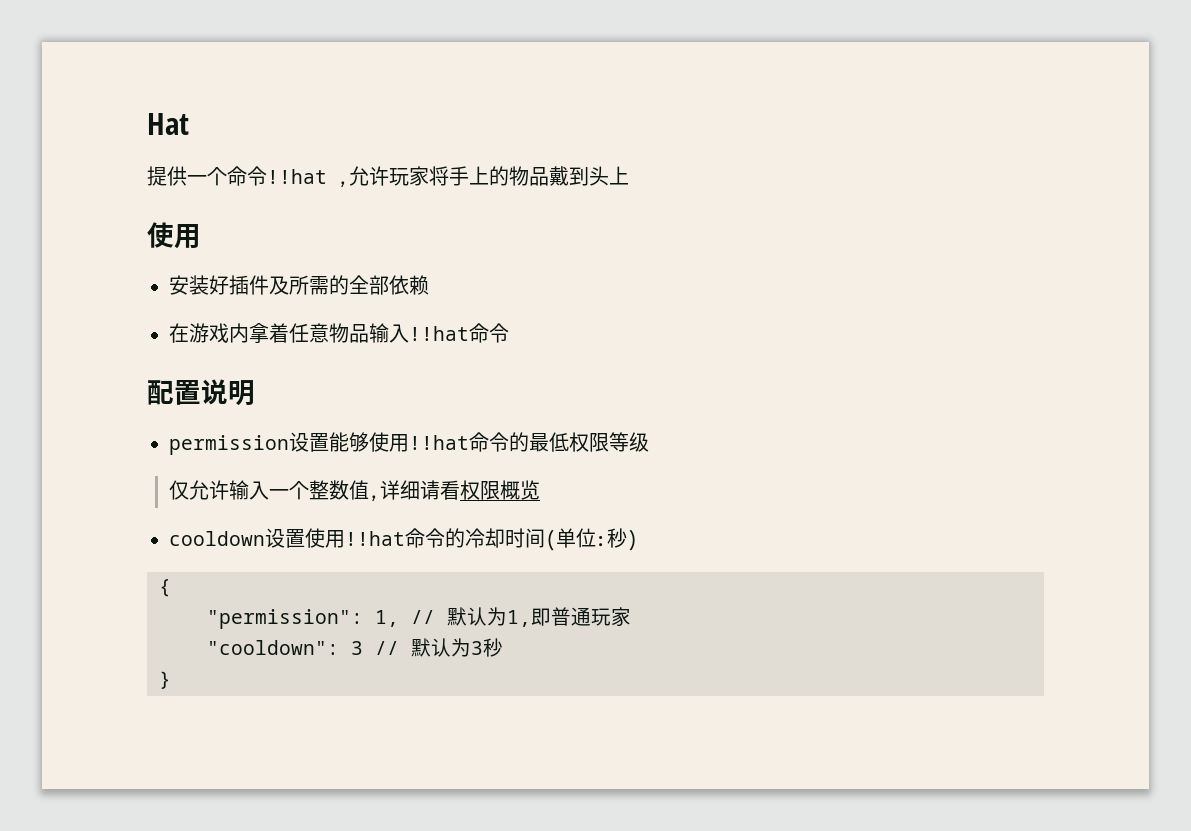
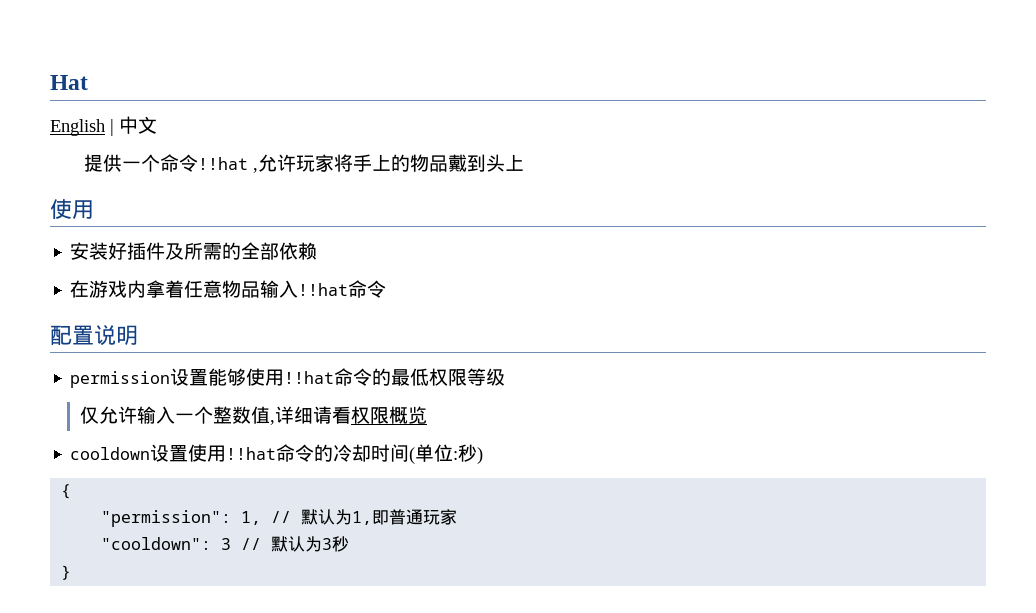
(189, 124) none -> [50,116,157,136] // English | 中文

